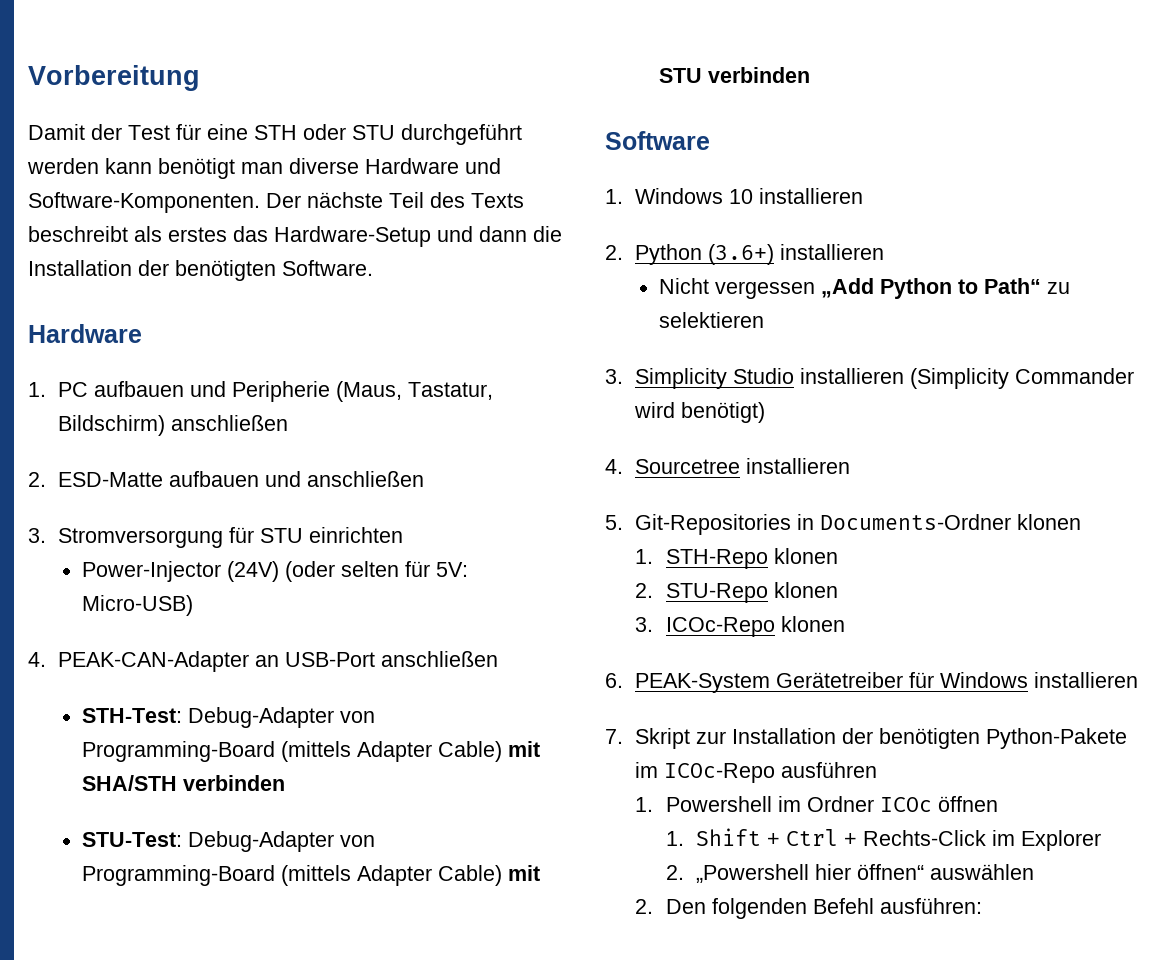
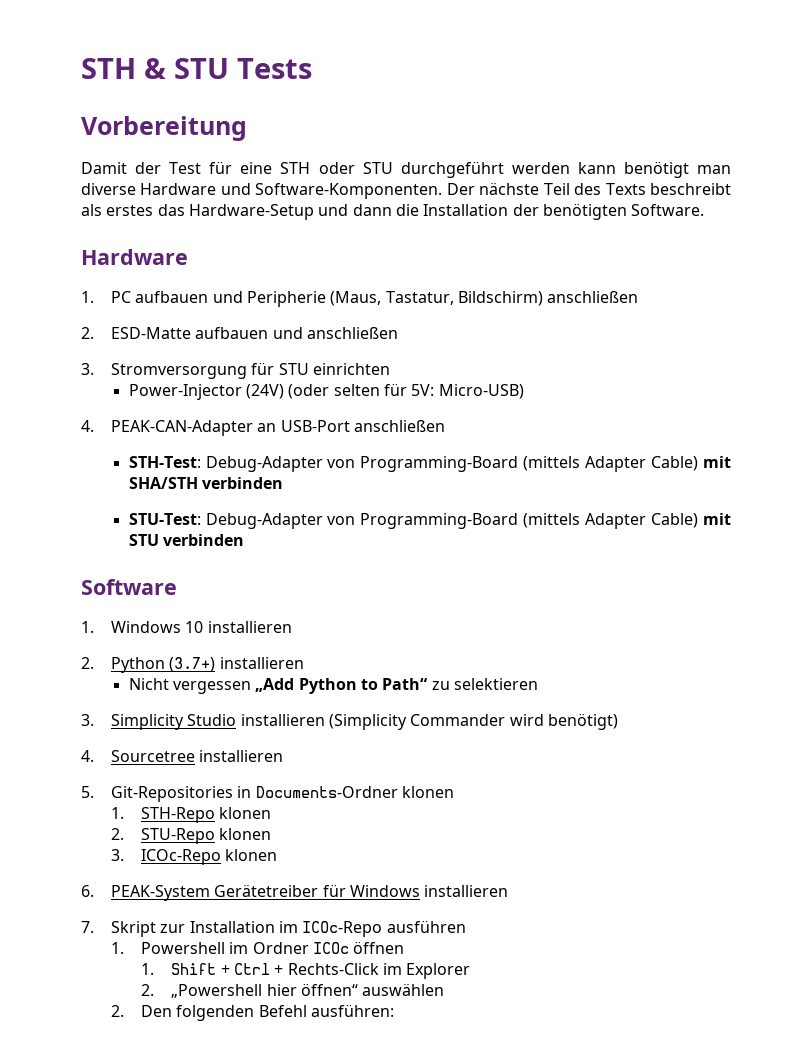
(28, 78) none -> [81,58,312,79] STH & STU Tests //
[708,244,775,265] (3.6+) -> [169,657,216,672] (3.7+)
[842,728,1128,749] der benötigten Python-Pakete -> (275, 927) none

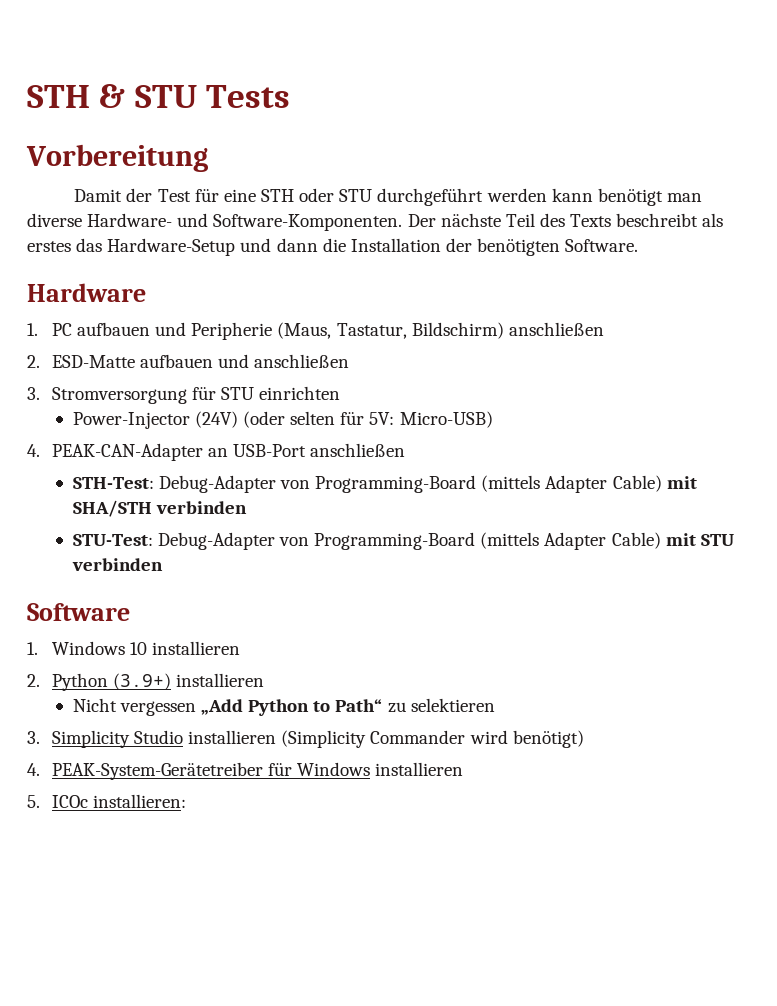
[140,183,217,195] Hardware -> [87,213,173,227] Hardware-
[169,657,216,672] (3.7+) -> [113,673,172,690] (3.9+)
[111,750,284,762] [81,786,455,802] [111,807,272,823] [111,828,272,844] [111,849,278,865] [81,884,509,901] [81,920,466,937] [111,941,405,954] [141,963,471,979] [141,983,445,998] [111,1004,395,1021] Sourcetree installieren // 5. Git-Repositories in Documents-Ordner klonen // 1. STH-Repo klonen // 2. STU-Repo klonen // 3. ICOc-Repo klonen // 6. PEAK-System Gerätetreiber für Windows installieren // 7. Skript zur Installation im ICOc-Repo ausführen // 1. Powershell im Ordner ICOc öffnen // 1. Shift + Ctrl + Rechts-Click im Explorer // 2. „Powershell hier öffnen“ auswählen // 2. Den folgenden Befehl ausführen: -> [51,762,464,780] [27,794,187,808] PEAK-System-Gerätetreiber für Windows installieren // 5. ICOc installieren:

